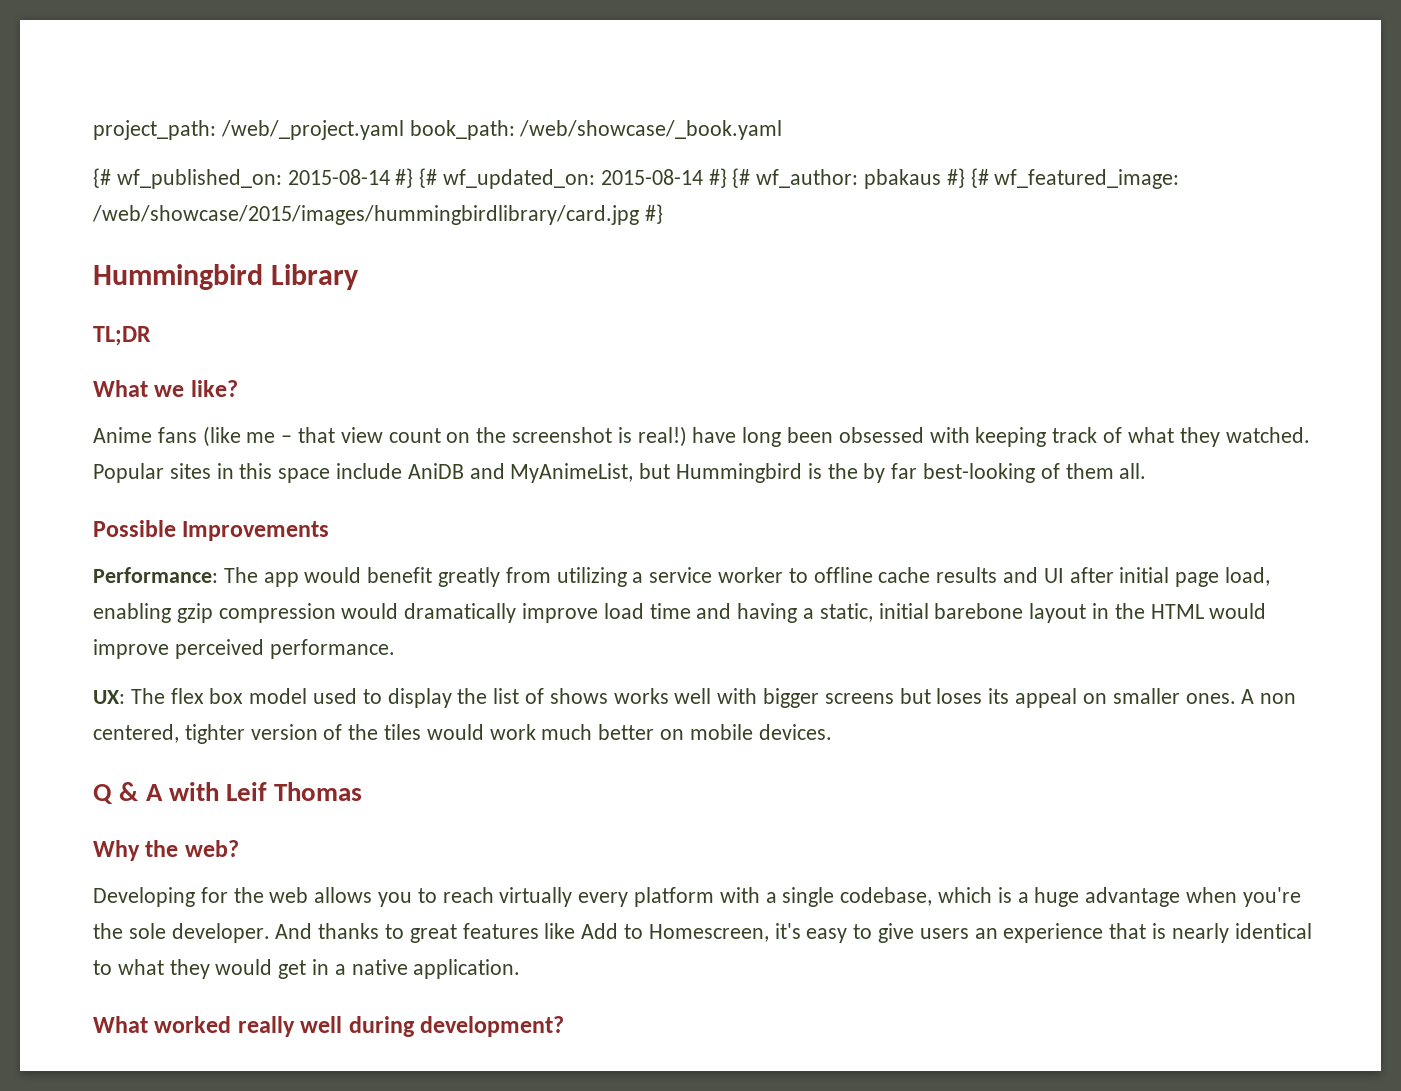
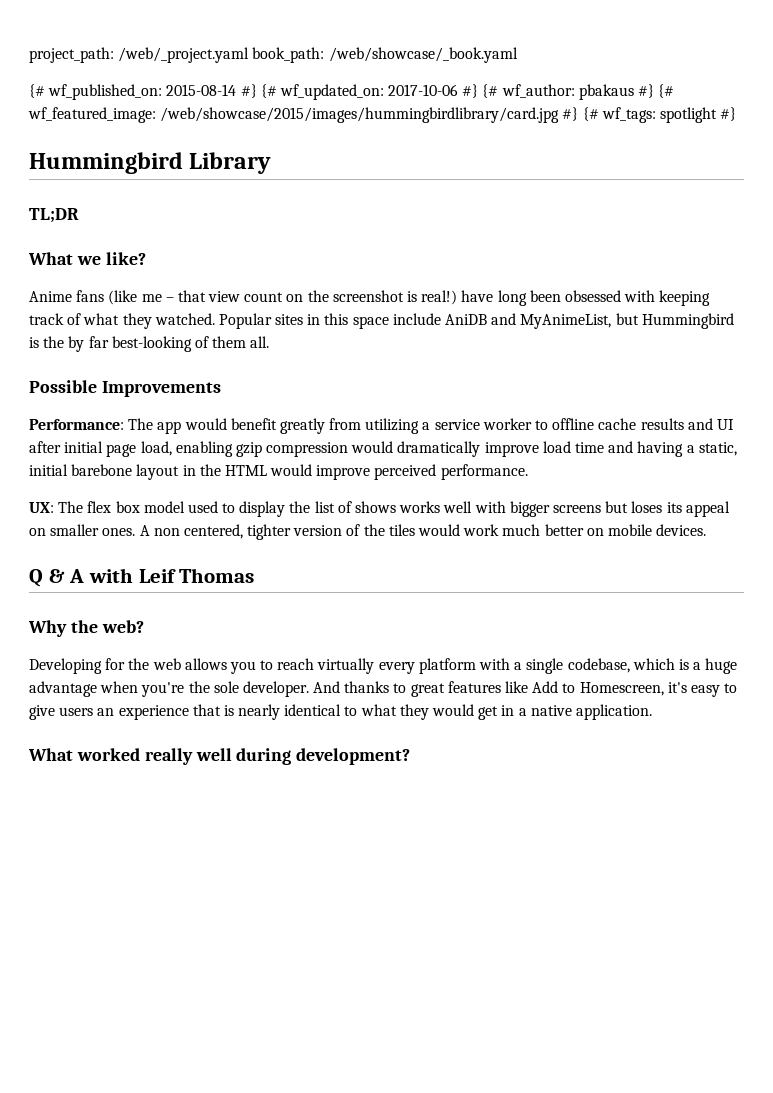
[600,169,703,185] 2015-08-14 -> [388,84,459,96] 2017-10-06
(663, 214) none -> [582,107,737,123] {# wf_tags: spotlight #}

